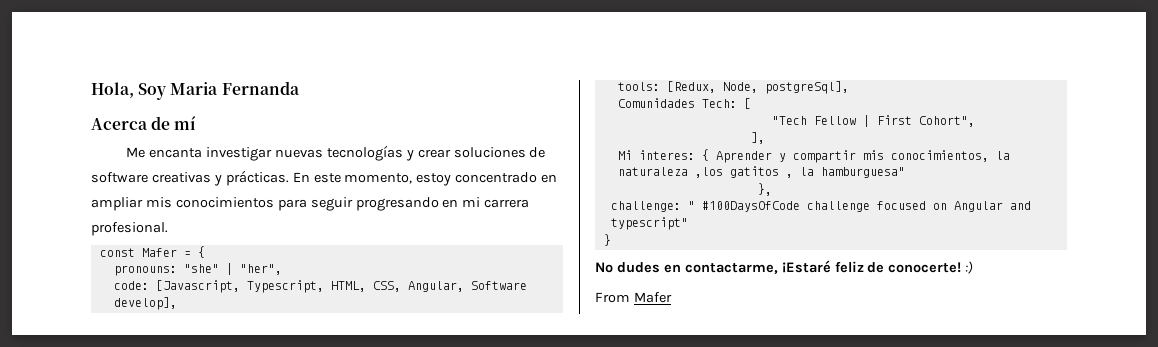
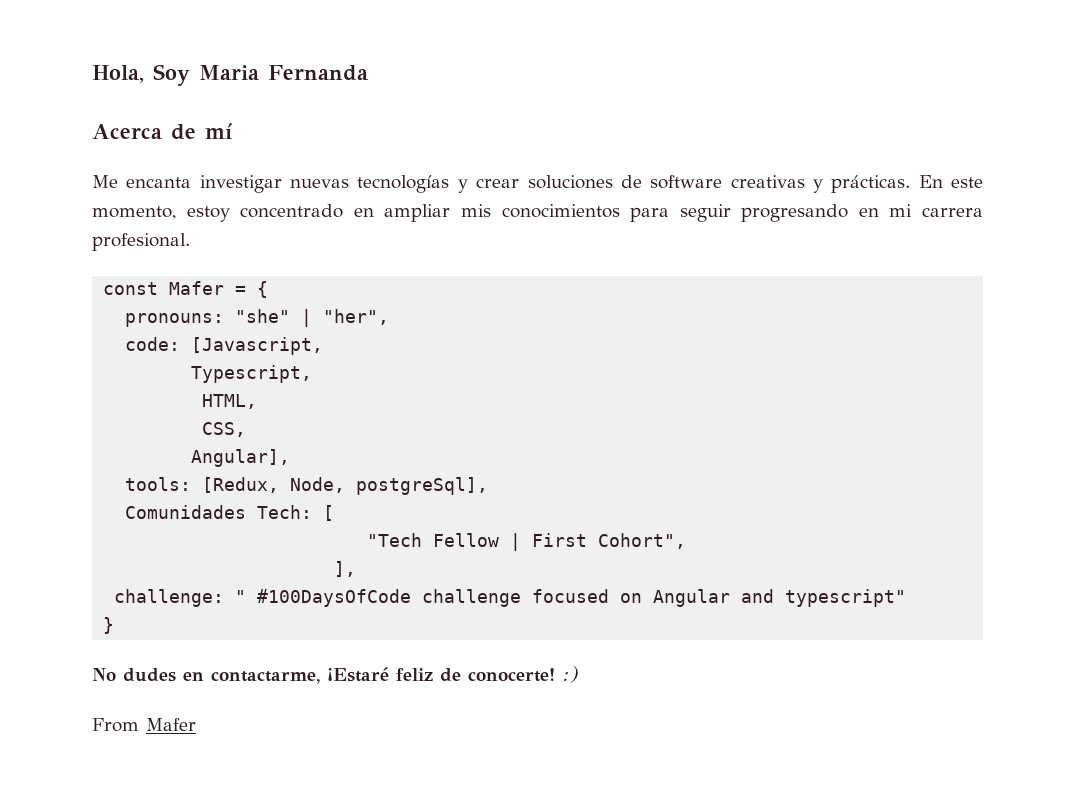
(240, 286) none -> (324, 346) //
(324, 286) none -> (313, 374) //
(366, 286) none -> (258, 401) //
[407,281,527,292] [113,297,177,310] Angular, Software develop], -> [191,449,291,467] // Angular],
[617,149,1010,163] [617,166,905,178] [757,183,772,196] // Mi interes: { Aprender y compartir mis conocimientos, la naturaleza ,los gatitos , la hamburguesa" // }, -> (357, 569) none

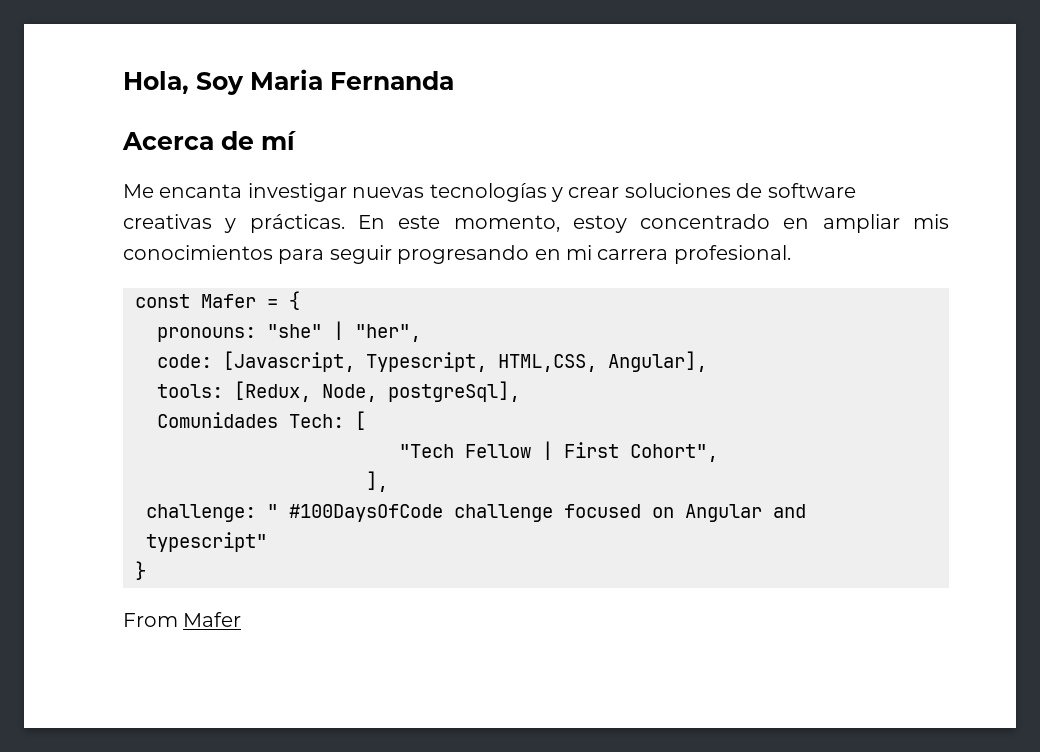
(324, 346) // -> (355, 361) none
[202,394,258,409] [202,422,247,437] // HTML, // CSS, // -> [498,354,597,372] HTML,CSS,
[92,666,578,684] // No dudes en contactarme, ¡Estaré feliz de conocerte! :) -> (146, 570) none

